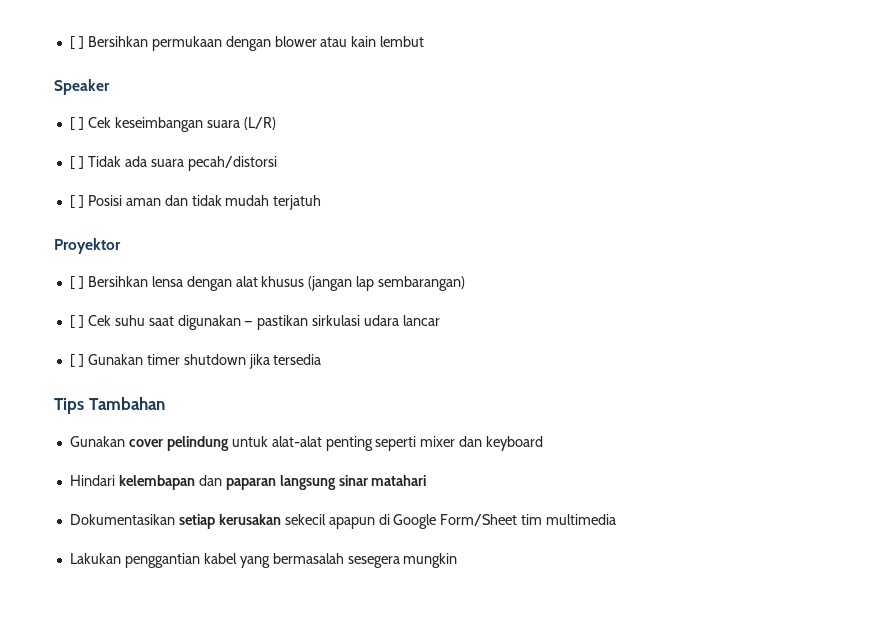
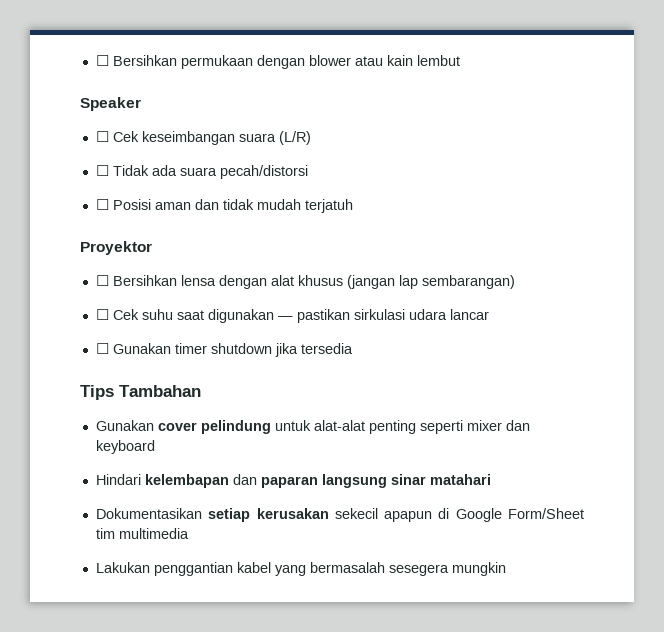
[69,36,84,49] [ ] -> [95,55,109,66] ☐
[69,117,84,130] [ ] -> [95,131,109,142] ☐
[69,156,84,169] [ ] -> [95,165,109,176] ☐
[69,195,84,208] [ ] -> [95,199,109,210] ☐
[69,276,84,289] [ ] -> [95,275,109,286] ☐
[69,315,84,328] [ ] -> [95,309,109,320] ☐
[69,354,84,367] [ ] -> [95,343,109,354] ☐

